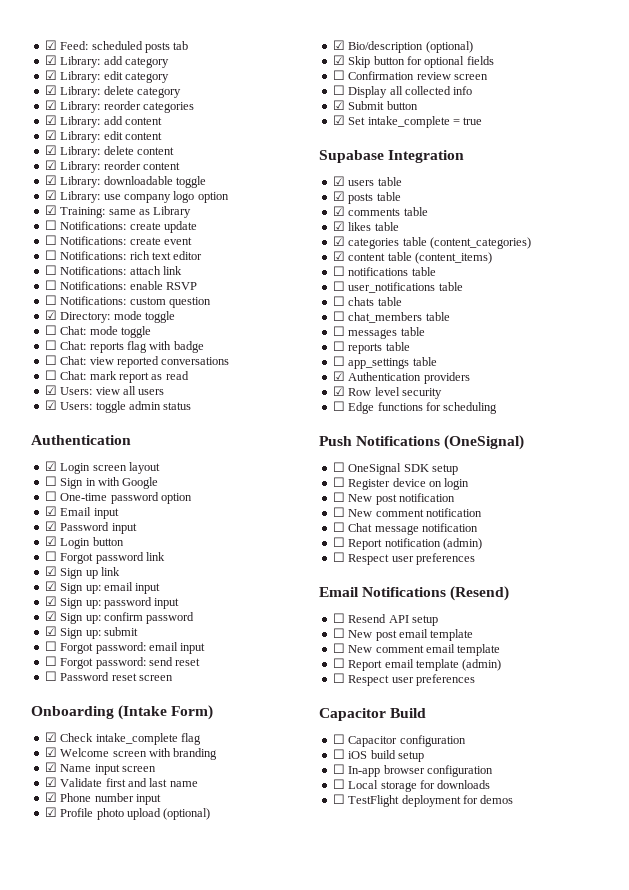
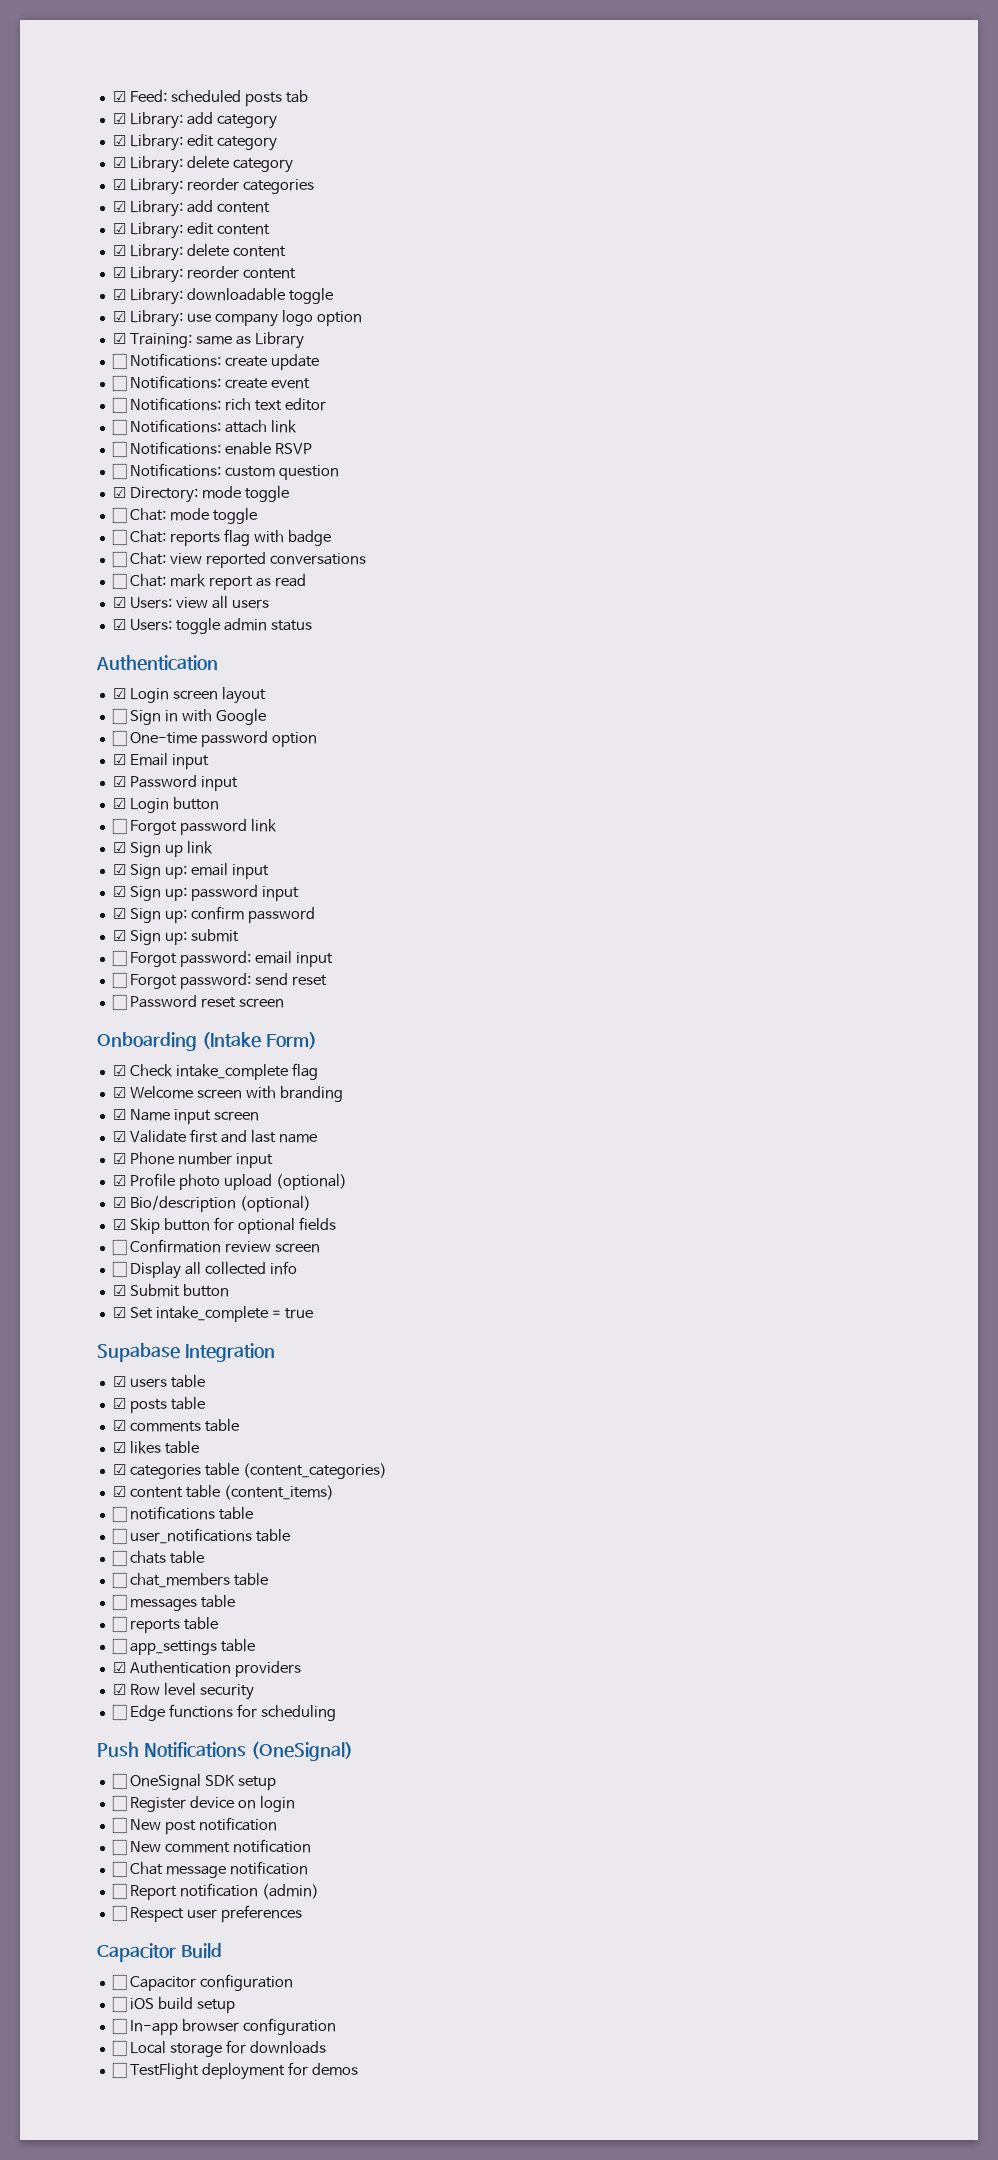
[319,586,510,601] [332,613,438,626] [332,628,474,641] [332,643,501,656] [332,658,502,671] [332,673,475,686] // Email Notifications (Resend) // ☐ Resend API setup // ☐ New post email template // ☐ New comment email template // ☐ Report email template (admin) // ☐ Respect user preferences -> (302, 1913) none

